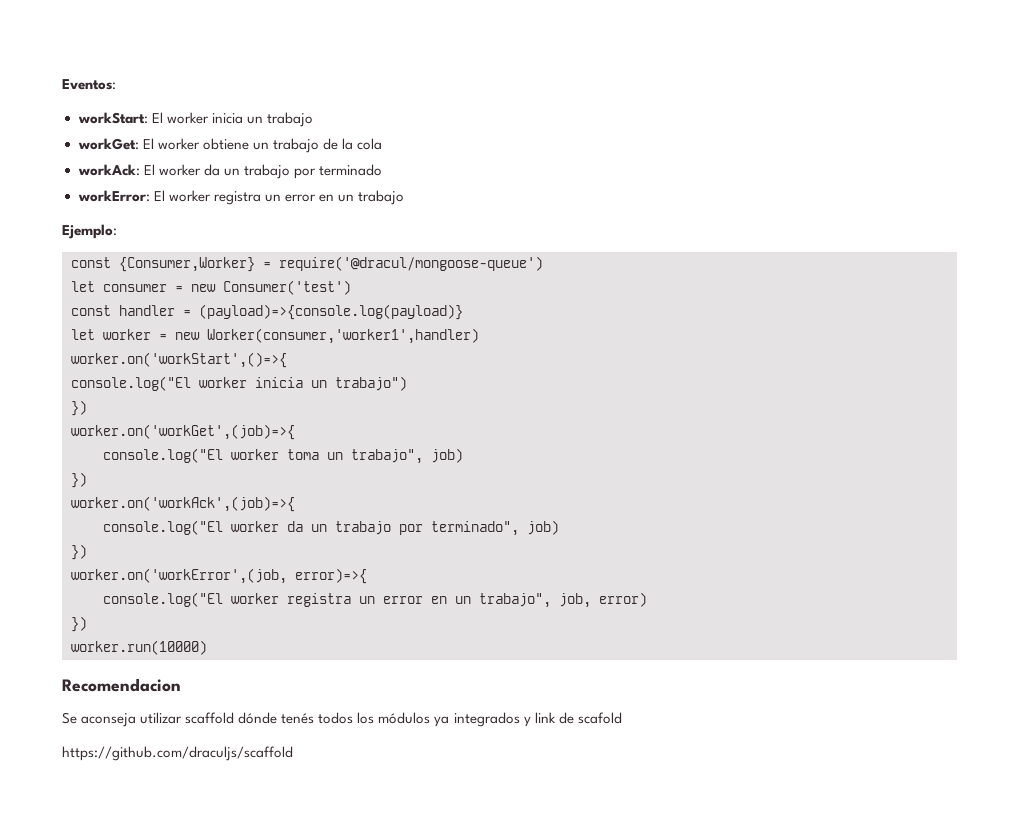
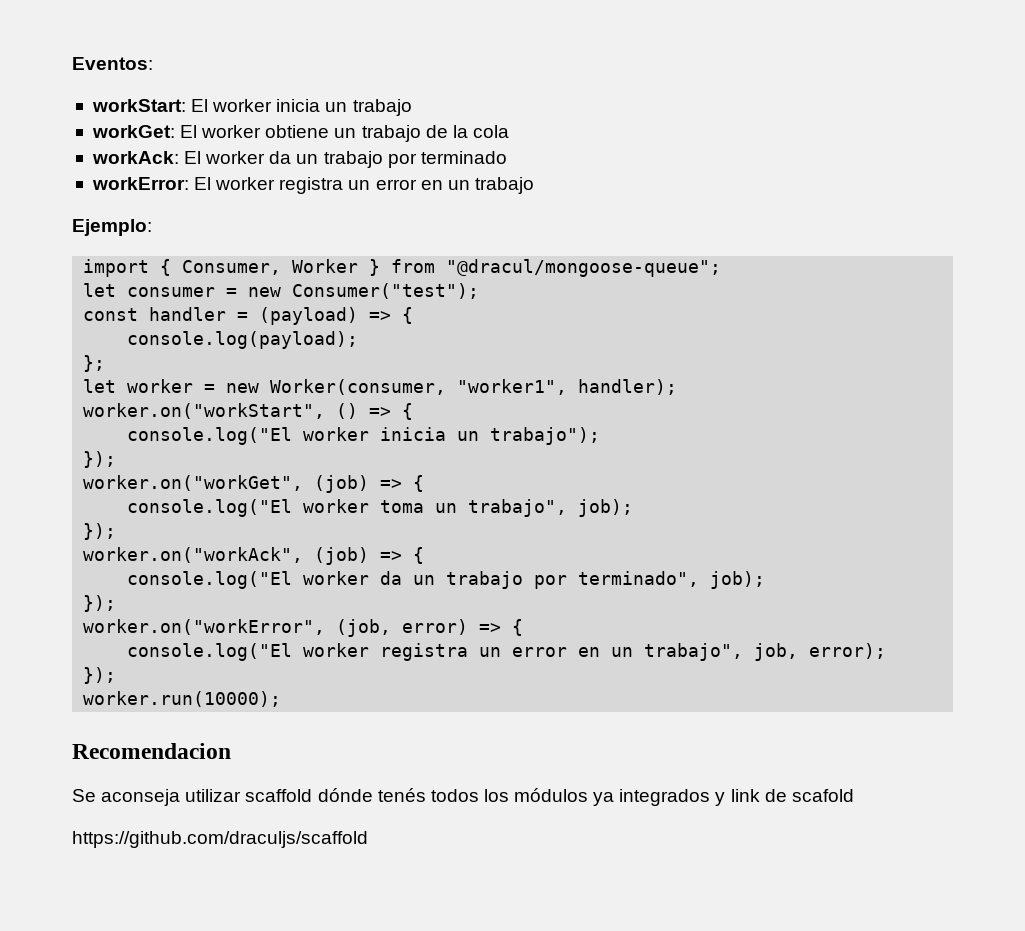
[71,256,543,272] const {Consumer,Worker} = require('@dracul/mongoose-queue') -> [83,259,722,277] import { Consumer, Worker } from "@dracul/mongoose-queue";
[223,280,351,295] Consumer('test') -> [292,283,480,299] Consumer("test");
[199,304,463,320] (payload)=>{console.log(payload)} -> [259,307,414,325] [127,331,359,349] [83,355,106,372] (payload) => { // console.log(payload); // };
[207,328,479,344] [71,352,287,368] [71,376,407,391] [71,400,87,416] [71,424,295,440] Worker(consumer,'worker1',handler) // worker.on('workStart',()=>{ // console.log("El worker inicia un trabajo") // }) // worker.on('workGet',(job)=>{ -> [270,379,678,395] [83,403,414,420] [127,427,601,445] [83,451,117,468] [83,475,425,493] Worker(consumer, "worker1", handler); // worker.on("workStart", () => { // console.log("El worker inicia un trabajo"); // }); // worker.on("workGet", (job) => {
[431,448,463,463] [71,472,87,488] [71,496,295,512] job) // }) // worker.on('workAck',(job)=>{ -> [578,499,634,517] [83,523,117,540] [83,547,425,565] job); // }); // worker.on("workAck", (job) => {
[527,520,559,535] [71,544,87,560] [71,568,367,584] job) // }) // worker.on('workError',(job, error)=>{ -> [710,571,766,589] [83,595,117,612] [83,619,524,637] job); // }); // worker.on("workError", (job, error) => {
[599,592,647,607] [71,616,87,632] [71,640,207,655] error) // }) // worker.run(10000) -> [809,643,887,659] [83,667,117,684] [83,691,282,707] error); // }); // worker.run(10000);

